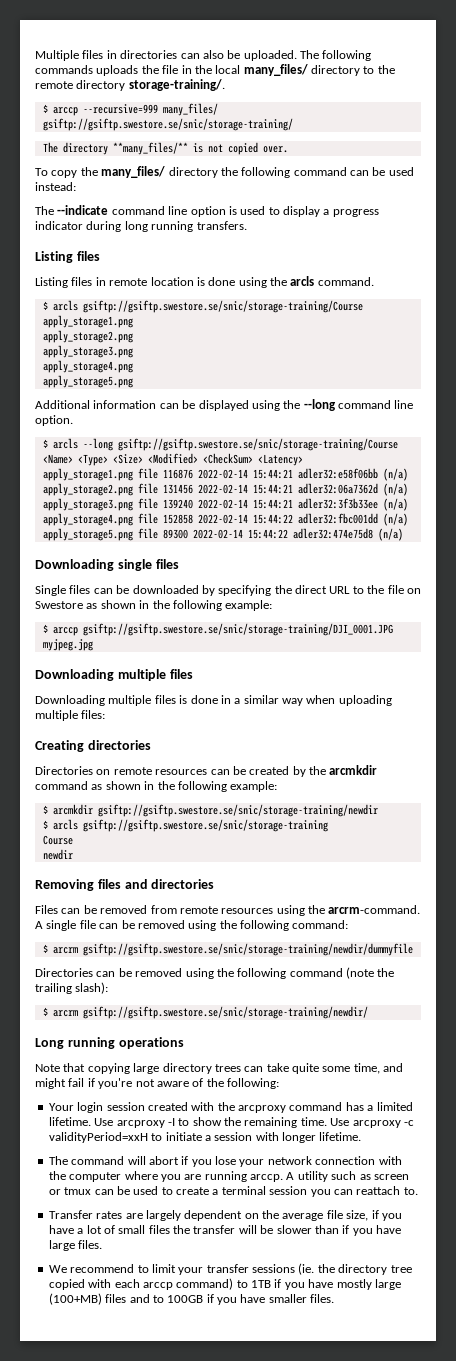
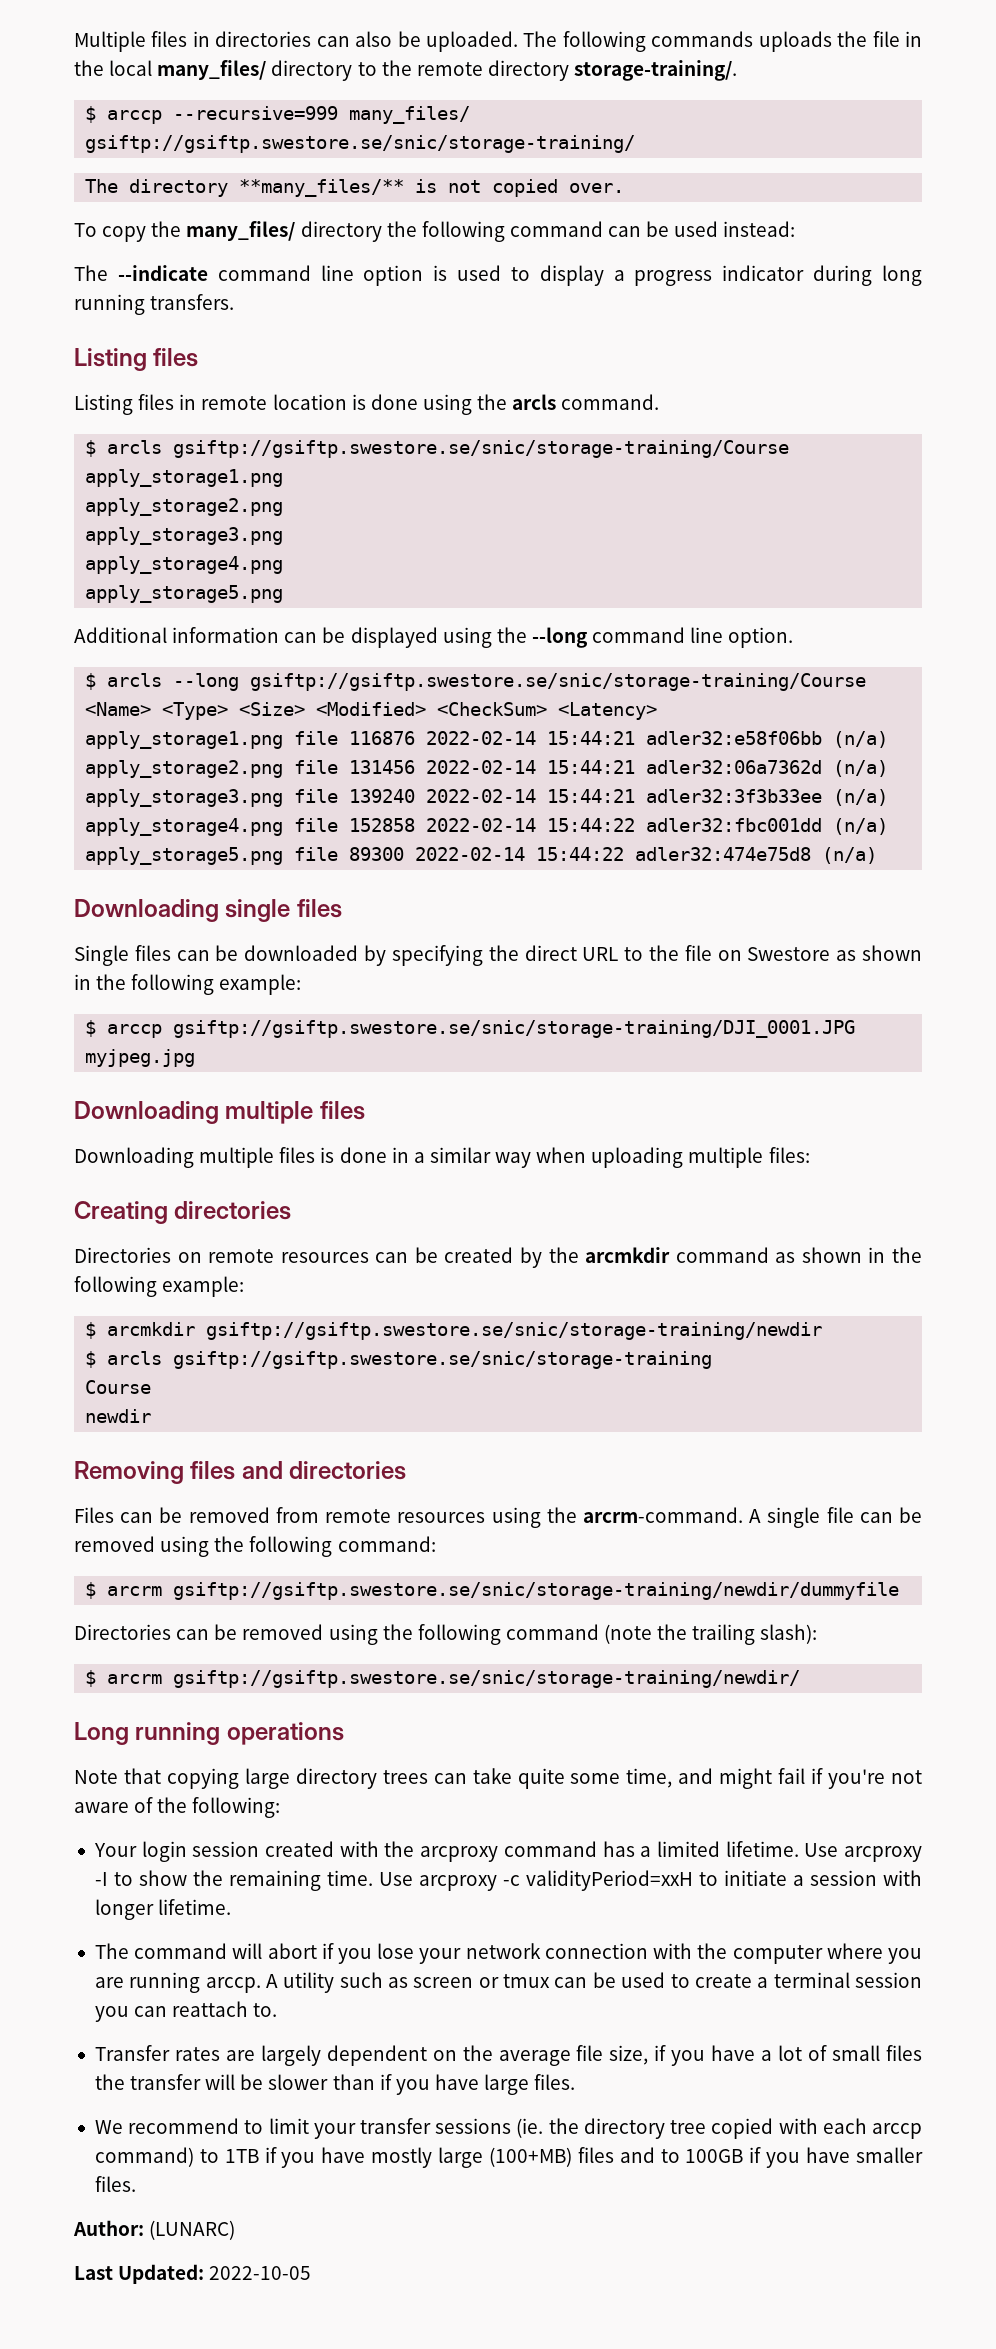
(335, 1298) none -> [73,2220,236,2240] [74,2264,312,2284] // Author: (LUNARC) // Last Updated: 2022-10-05

